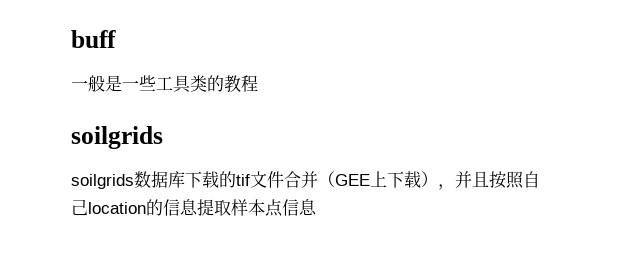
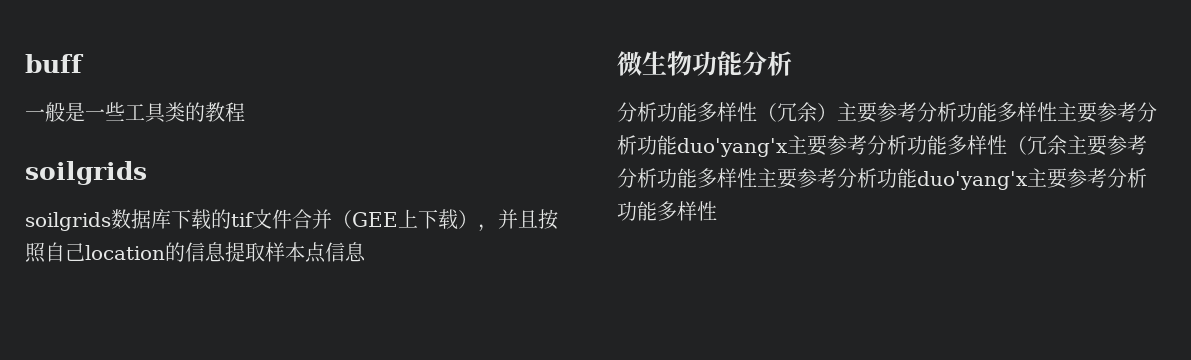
(317, 207) none -> [617,51,792,76] [617,102,1157,123] [617,135,1147,157] [617,168,1147,190] [617,201,717,221] // 微生物功能分析 // 分析功能多样性（冗余）主要参考分析功能多样性主要参考分析功能duo'yang'x主要参考分析功能多样性（冗余主要参考分析功能多样性主要参考分析功能duo'yang'x主要参考分析功能多样性

